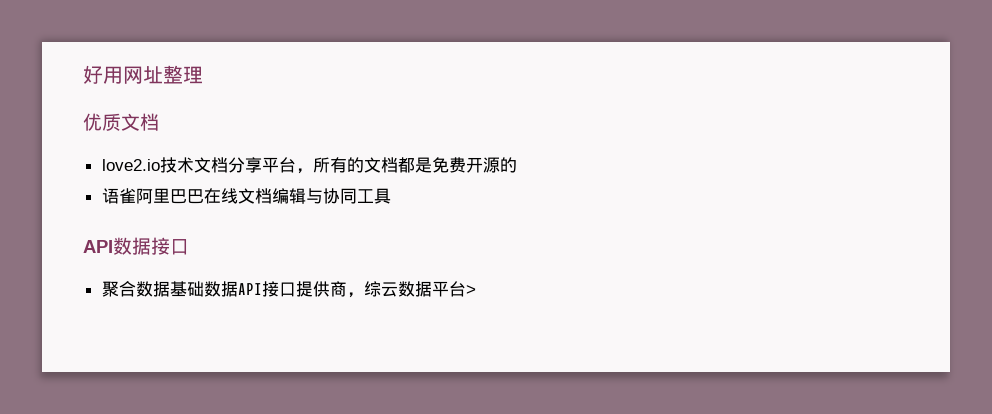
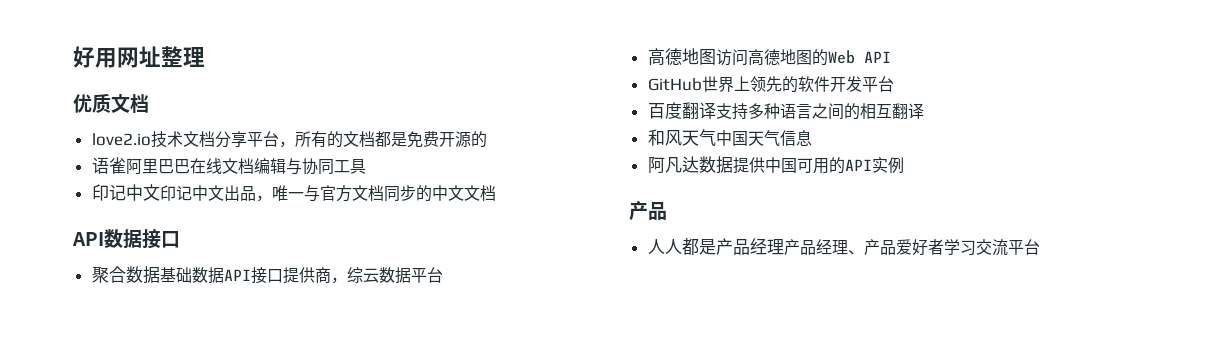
(391, 196) none -> [91,184,496,202] // 印记中文印记中文出品，唯一与官方文档同步的中文文档
[465,285,476,295] > -> [647,48,891,66] [647,76,894,93] [647,102,924,120] [647,129,812,146] [647,156,904,174] [629,201,667,221] [647,238,1040,256] // 高德地图访问高德地图的Web API // GitHub世界上领先的软件开发平台 // 百度翻译支持多种语言之间的相互翻译 // 和风天气中国天气信息 // 阿凡达数据提供中国可用的API实例 // 产品 // 人人都是产品经理产品经理、产品爱好者学习交流平台

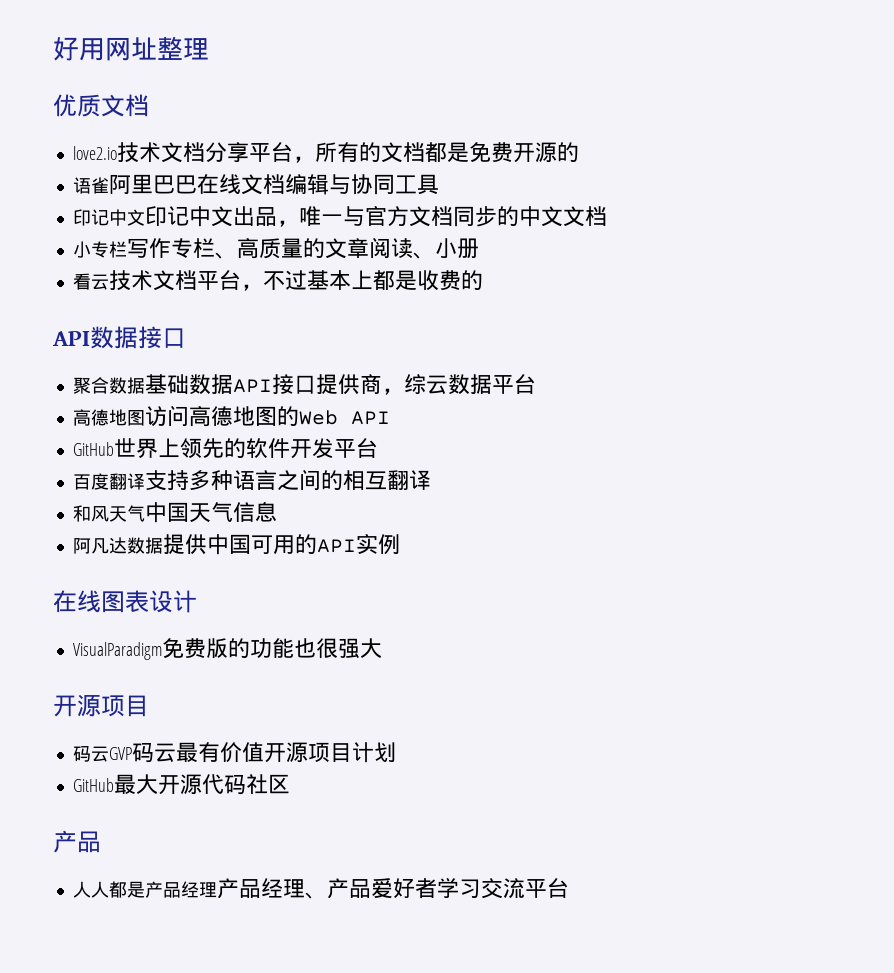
(496, 193) none -> [72,237,479,259] [72,270,483,291] // 小专栏写作专栏、高质量的文章阅读、小册 // 看云技术文档平台，不过基本上都是收费的
(904, 165) none -> [53,590,197,613] [72,638,382,660] [53,694,149,717] [72,742,396,763] [72,774,290,795] // 在线图表设计 // VisualParadigm免费版的功能也很强大 // 开源项目 // 码云GVP码云最有价值开源项目计划 // GitHub最大开源代码社区

